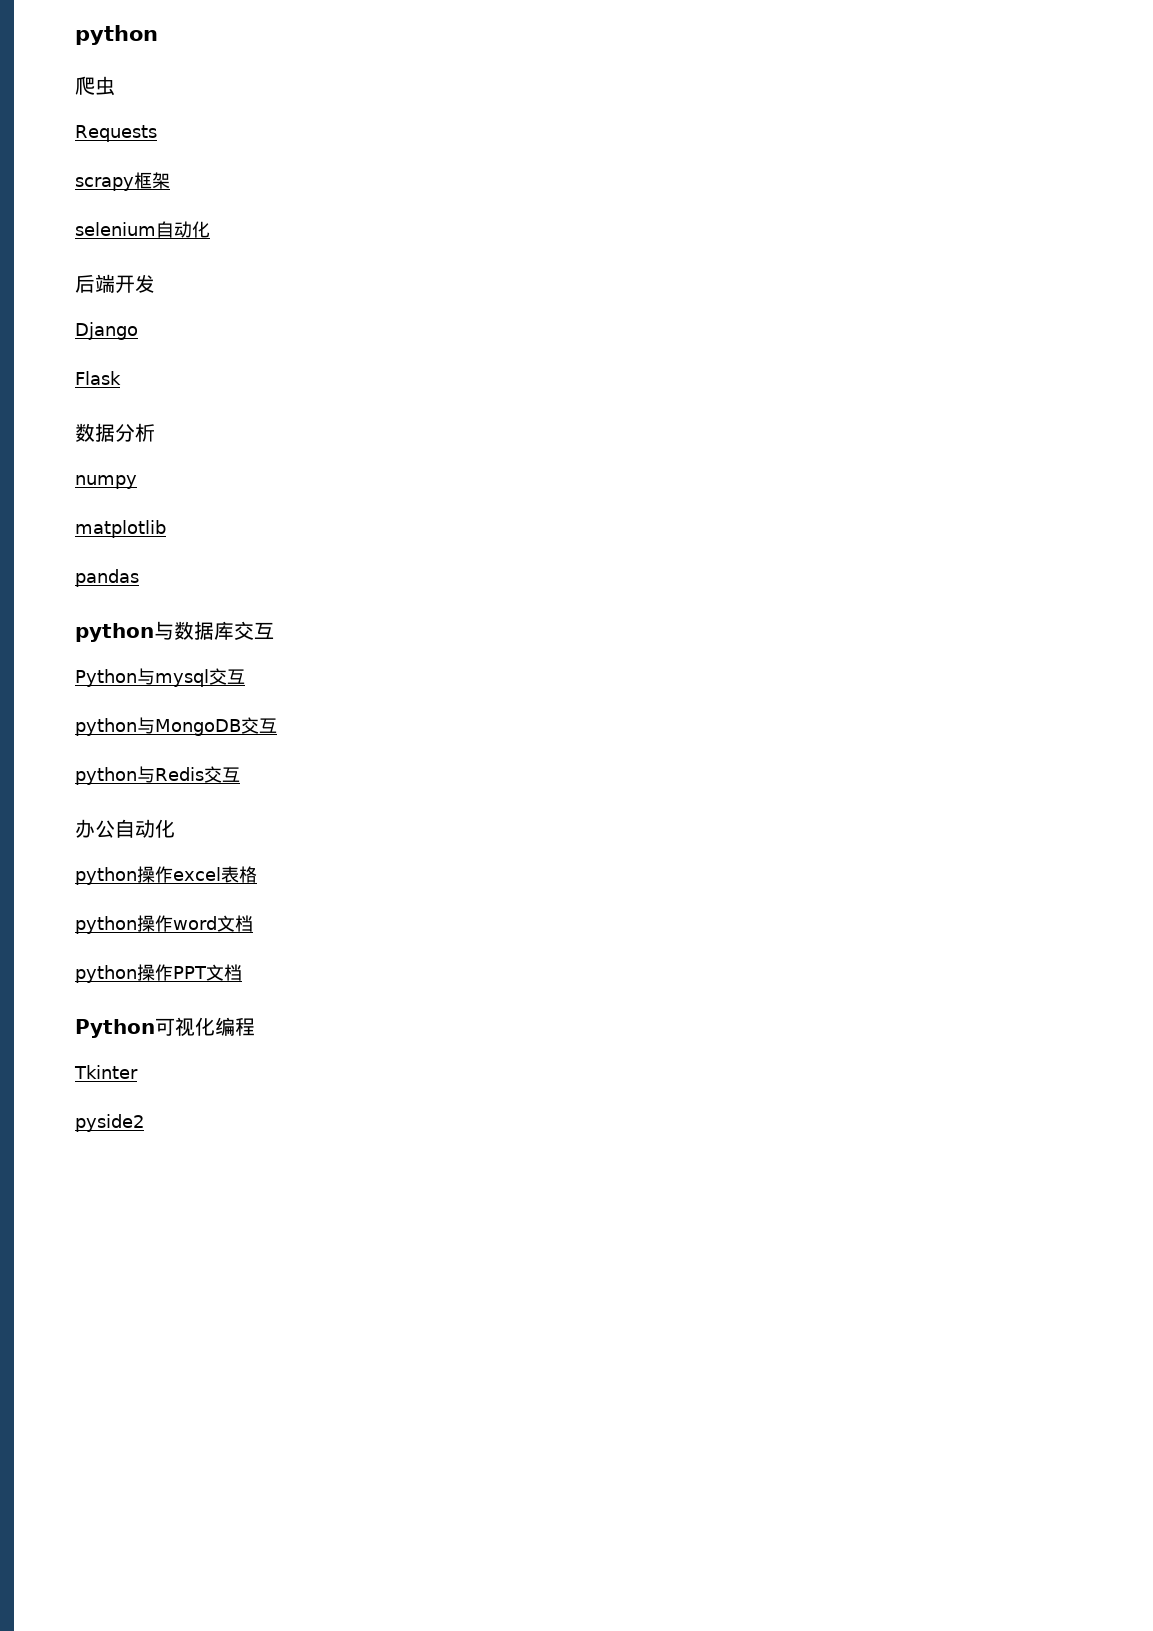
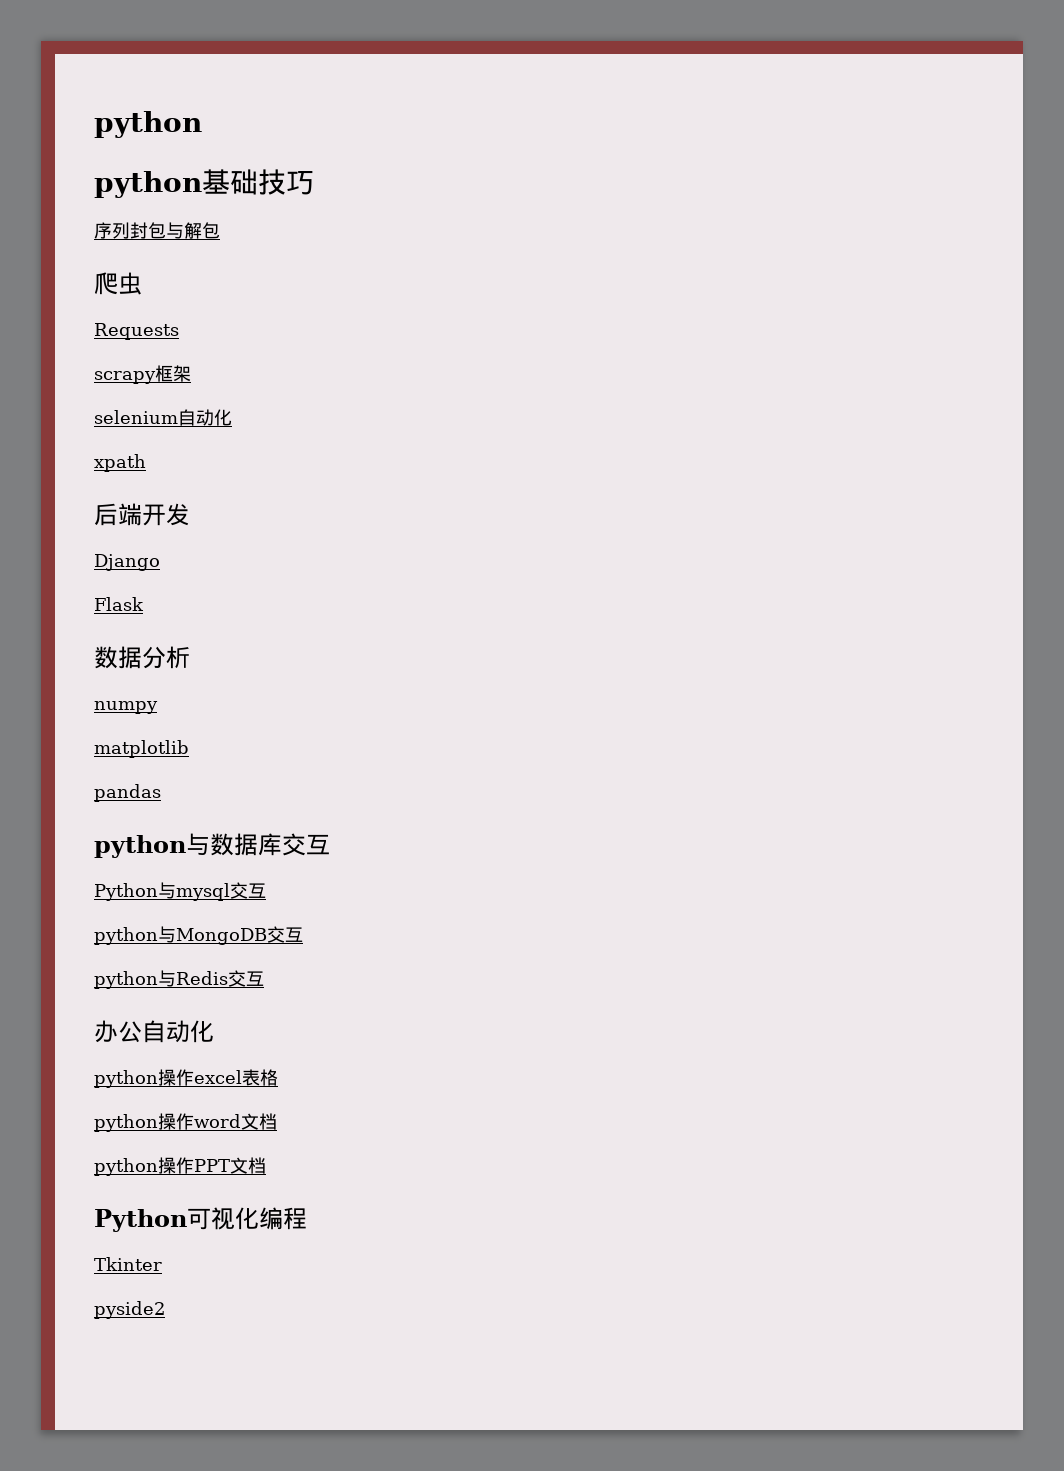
[75,25,158,45] python -> [94,111,202,138] [94,169,314,198] [94,222,220,239] python // python基础技巧 // 序列封包与解包
(210, 229) none -> [94,454,146,472] // xpath

